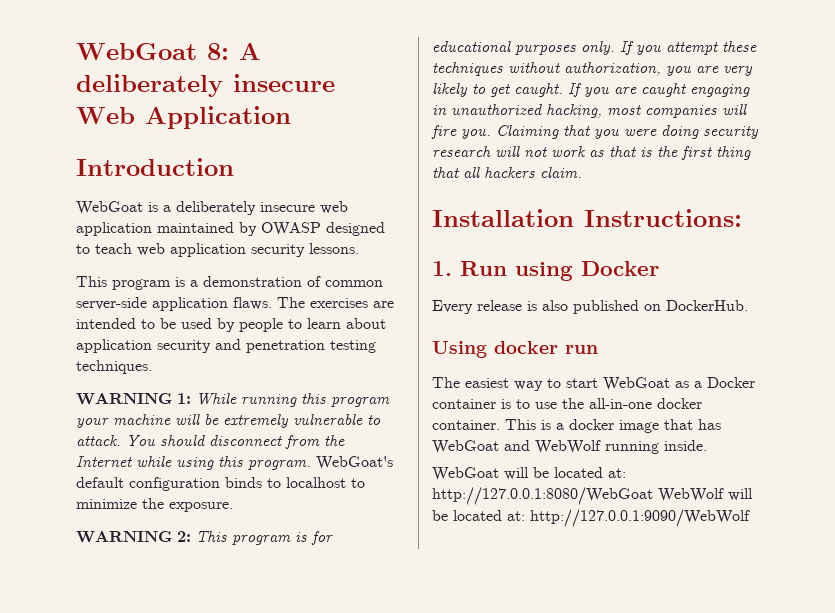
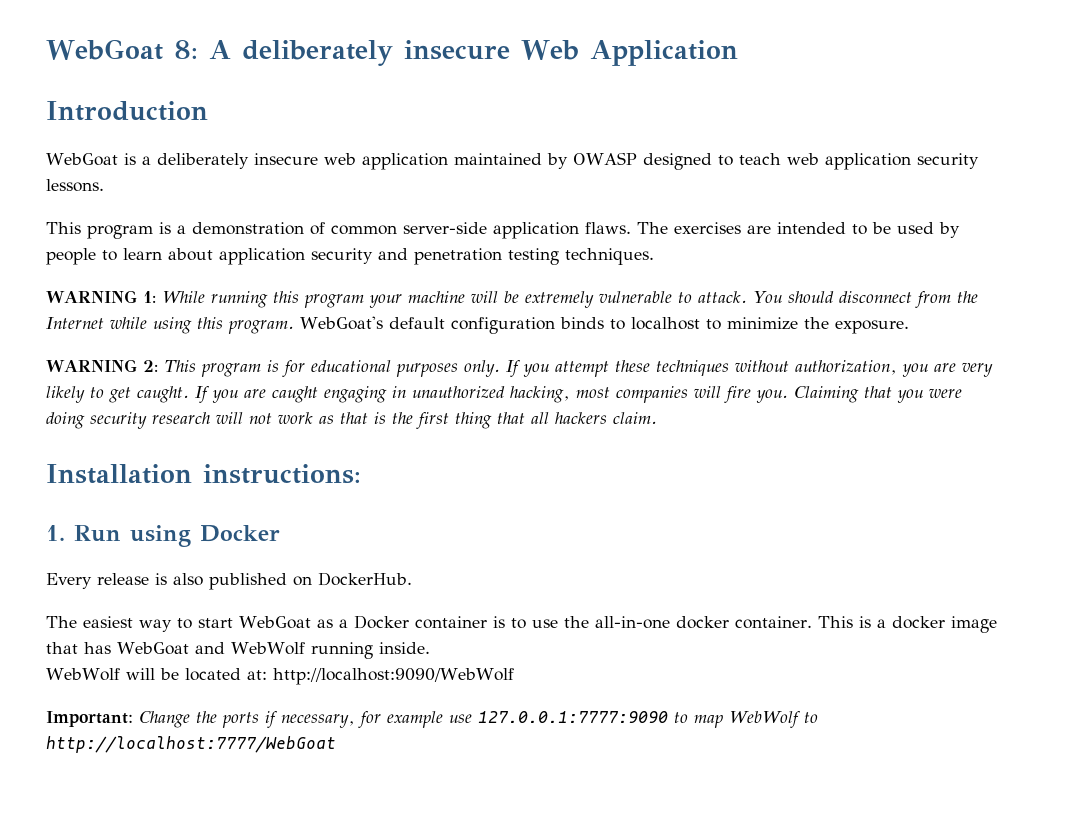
[584,209,742,227] Instructions: -> [203,464,361,484] instructions:
[432,341,598,358] // Using docker run -> (412, 579) none
[432,467,626,481] [432,487,653,505] WebGoat will be located at: http://127.0.0.1:8080/WebGoat -> (430, 648) none
[530,509,750,527] http://127.0.0.1:9090/WebWolf -> [272,668,514,685] [46,711,818,728] [46,736,336,753] http://localhost:9090/WebWolf // Important: Change the ports if necessary, for example use 127.0.0.1:7777:9090 to map WebWolf to http://localhost:7777/WebGoat

